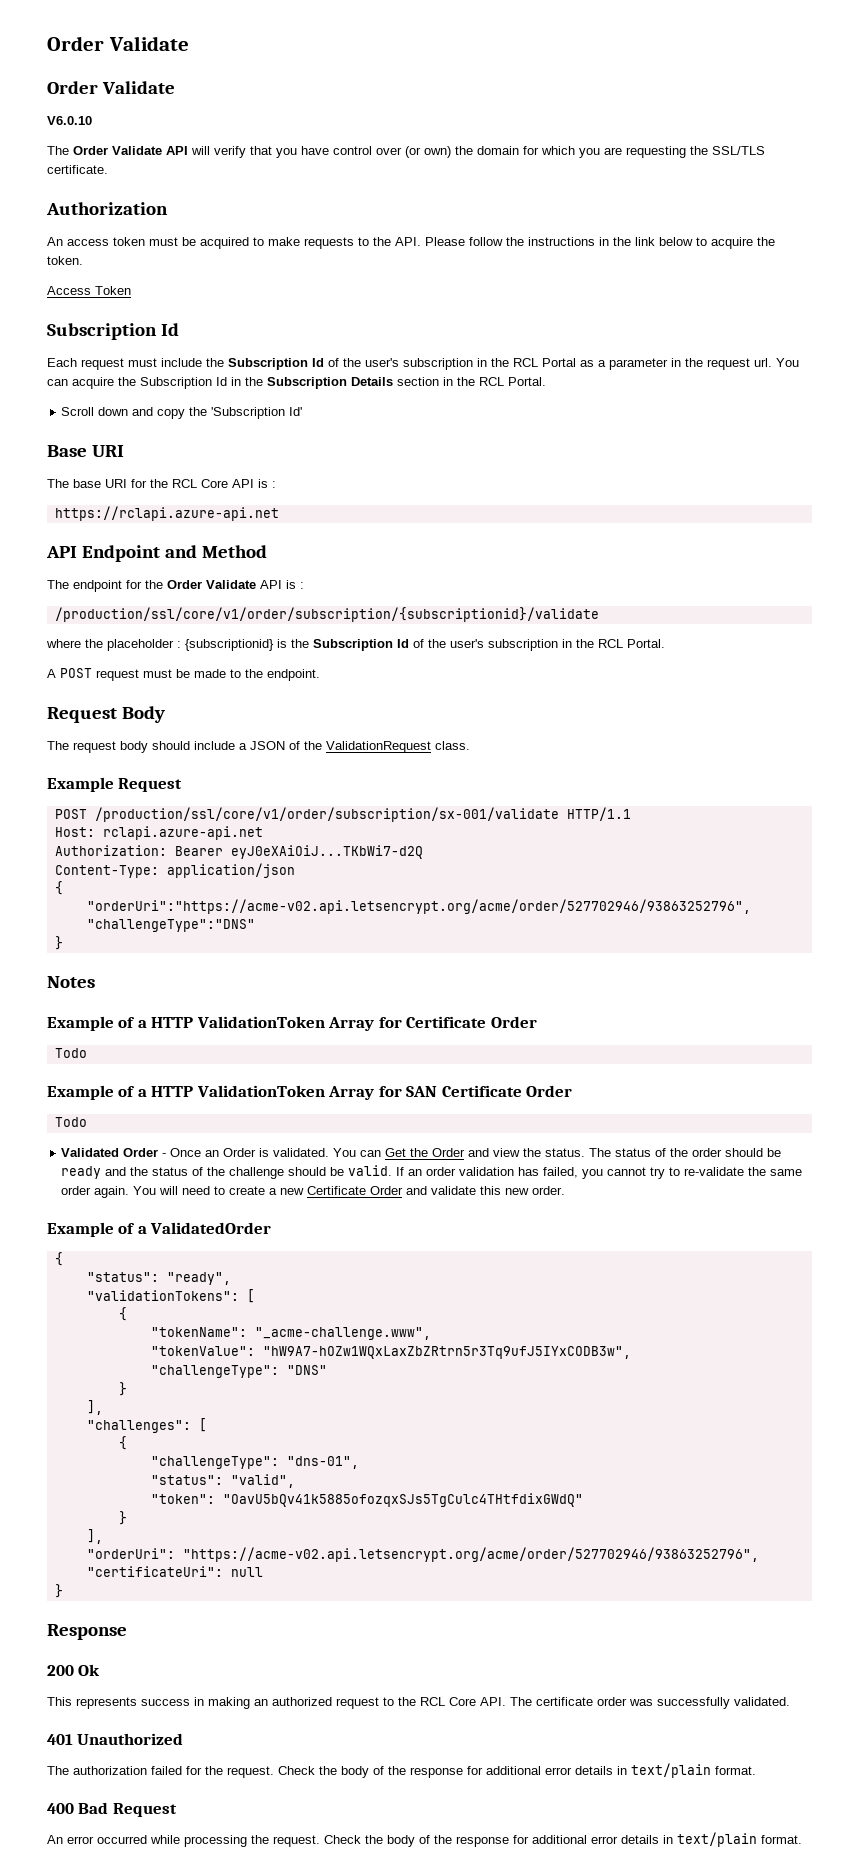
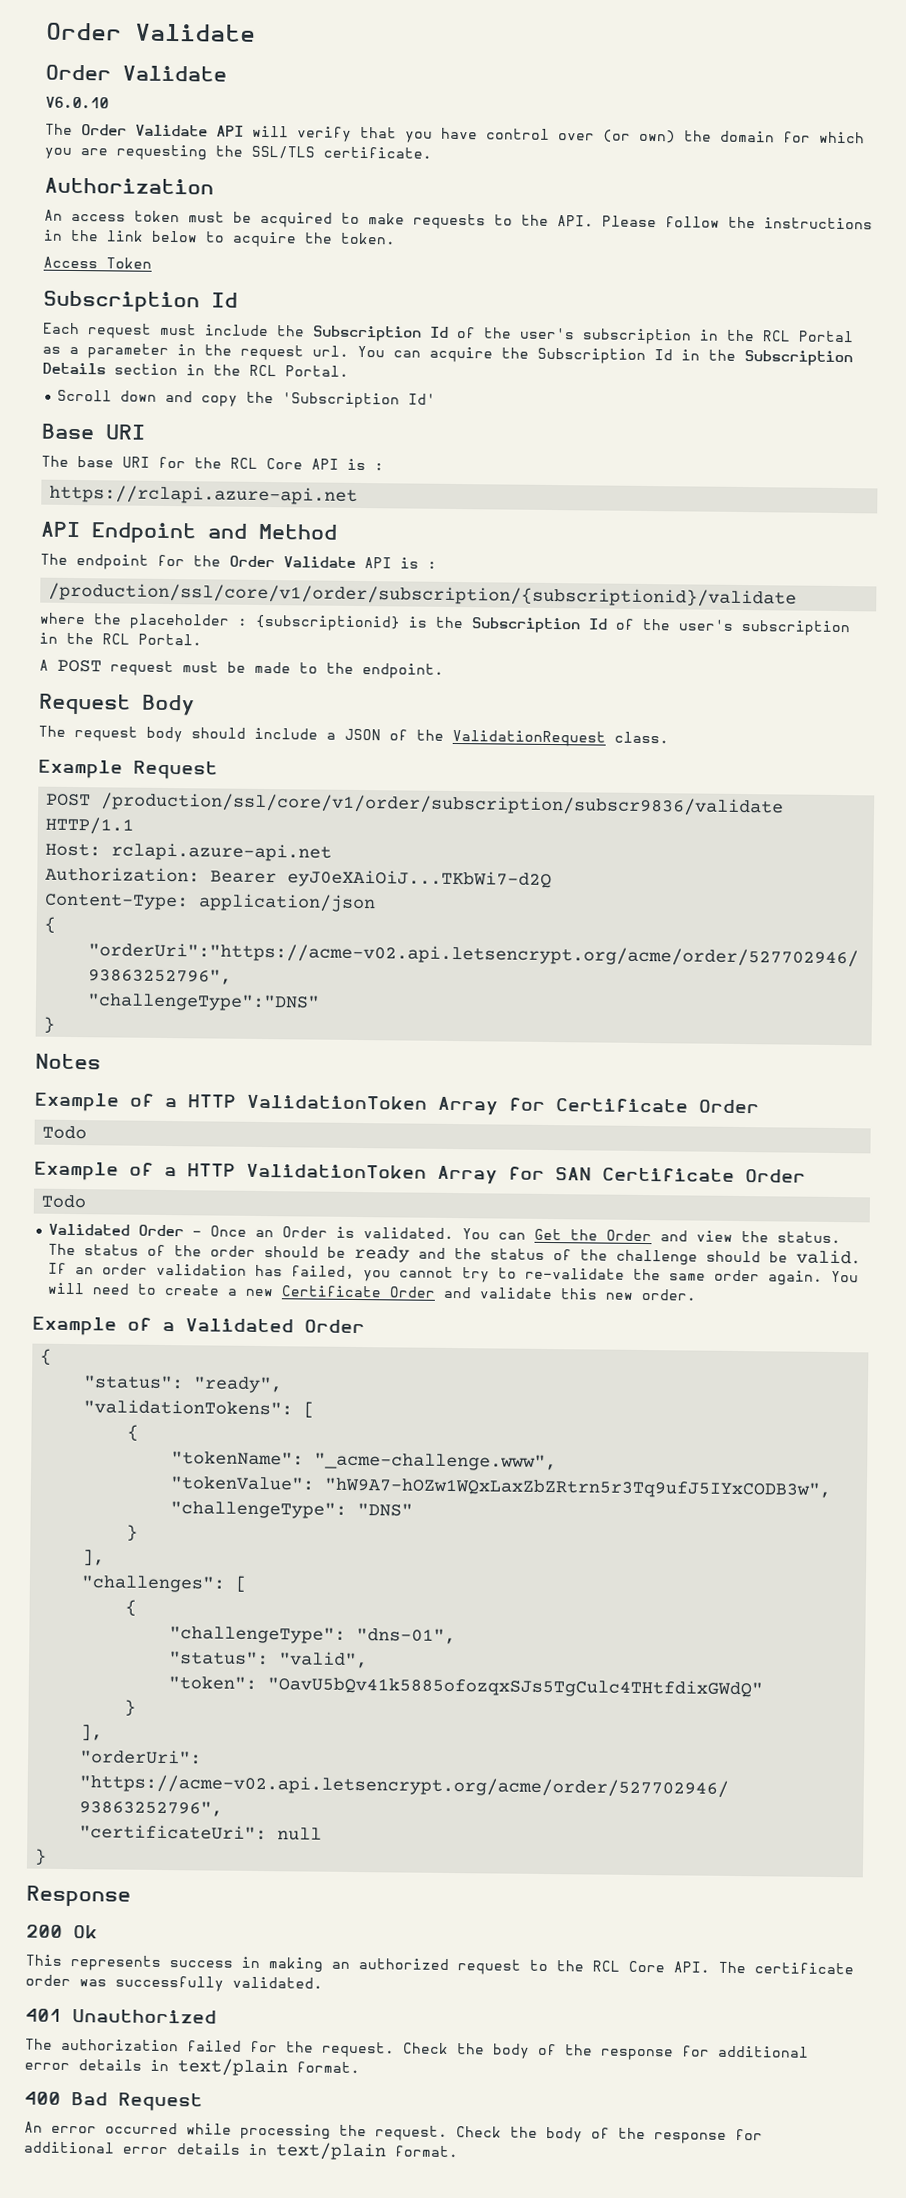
[94,807,559,822] /production/ssl/core/v1/order/subscription/sx-001/validate -> [101,792,785,817] /production/ssl/core/v1/order/subscription/subscr9836/validate
[150,1222,272,1234] ValidatedOrder -> [185,1318,365,1334] Validated Order

